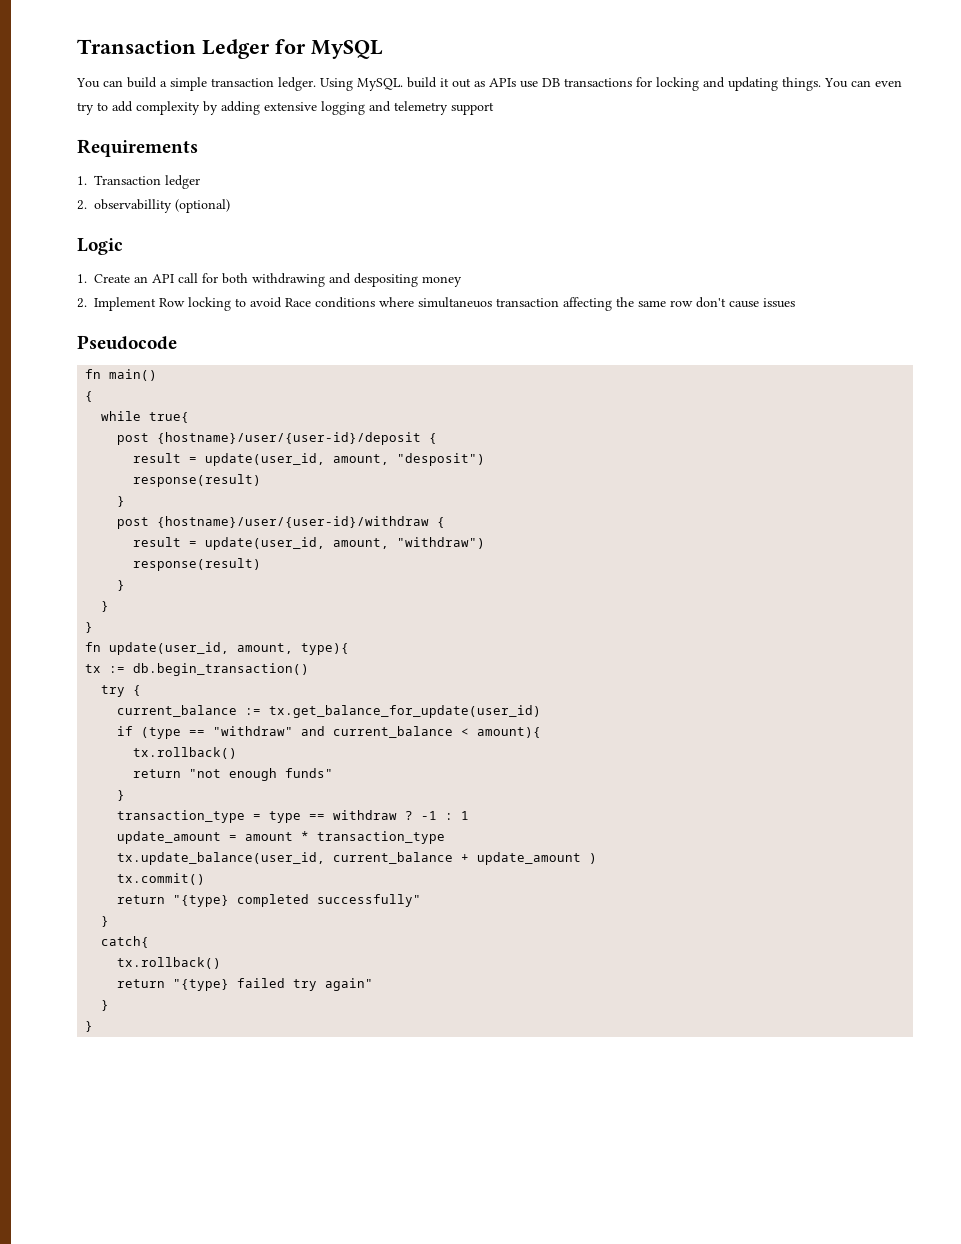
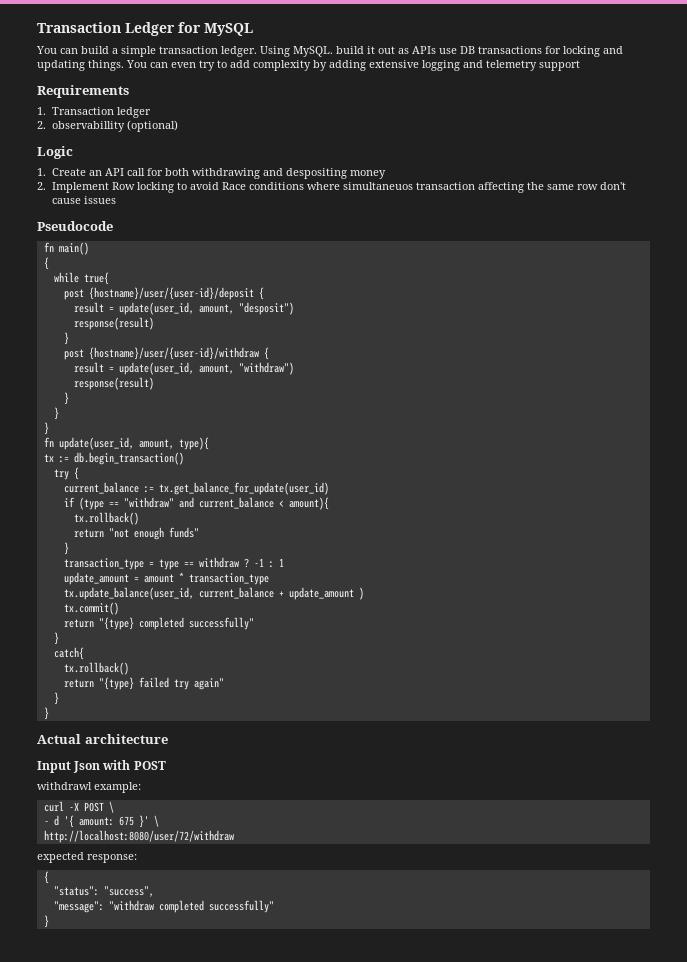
(94, 1026) none -> [37,734,168,744] [37,760,166,773] [37,782,141,793] [43,801,114,813] [43,815,159,828] [43,830,234,843] [37,852,137,863] [43,871,49,884] [53,886,154,897] [53,900,274,913] [43,915,49,928] // Actual architecture // Input Json with POST // withdrawl example: // curl -X POST \ // - d '{ amount: 675 }' \ // http://localhost:8080/user/72/withdraw // expected response: // { // "status": "success", // "message": "withdraw completed successfully" // }

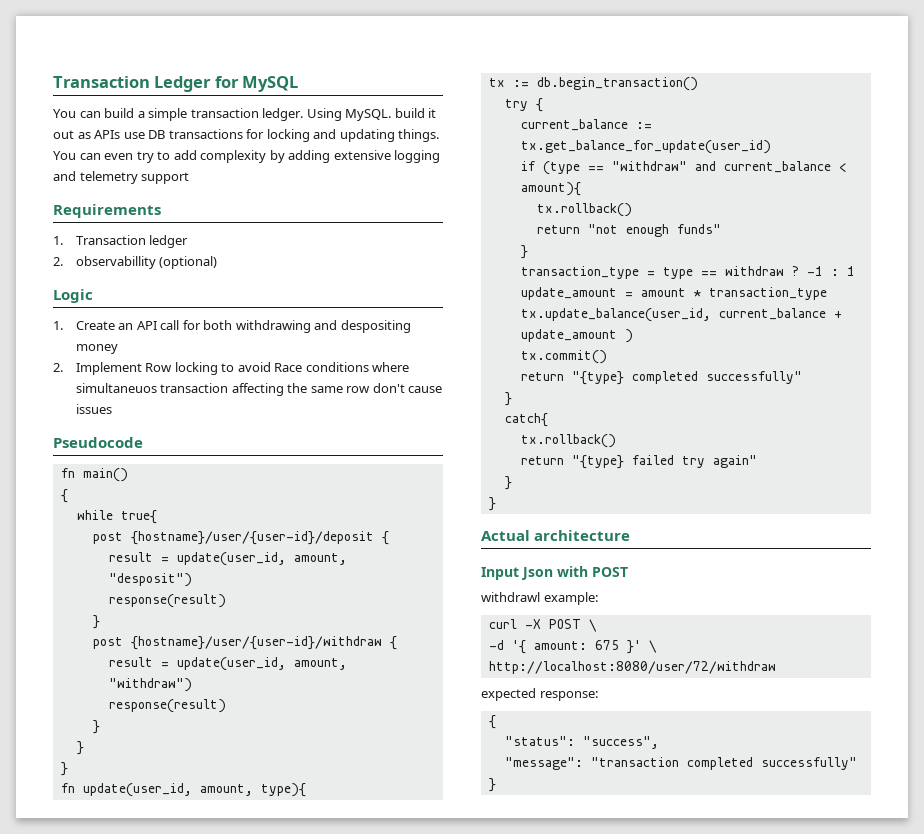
[43,815,59,826] - d -> [488,640,504,650] -d
[108,900,154,911] "withdraw -> [590,757,679,767] "transaction

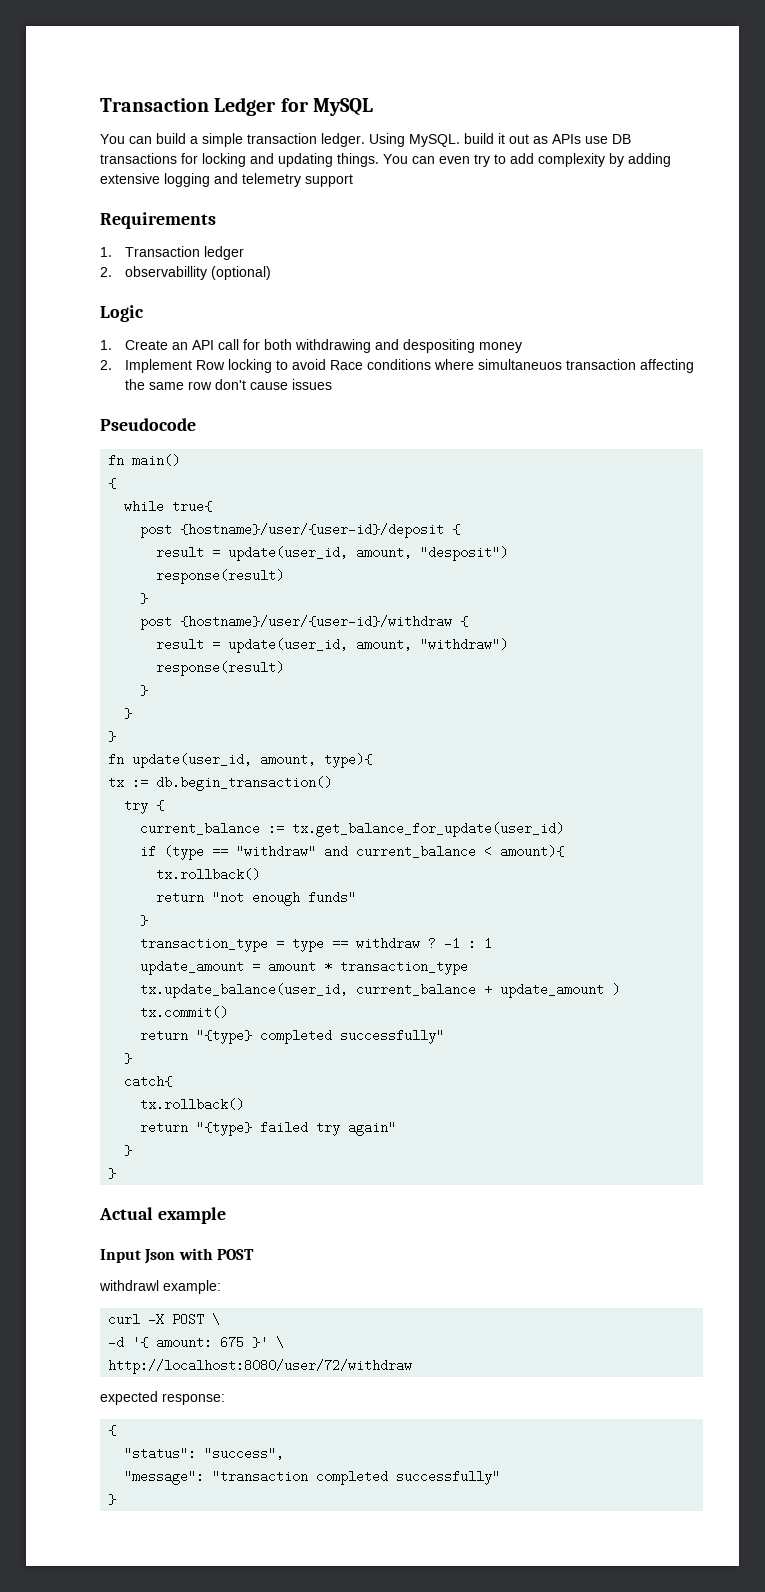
[534,530,631,541] architecture -> [157,1207,226,1224] example

